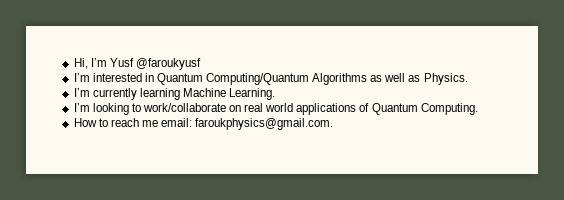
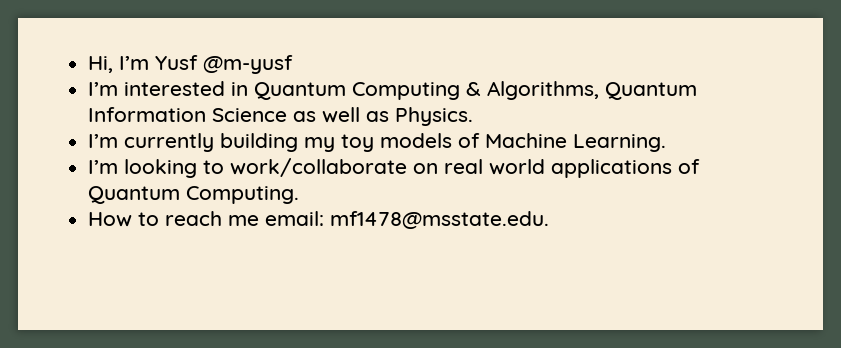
[135,58,201,70] @faroukyusf -> [203,55,294,74] @m-yusf
[206,73,368,85] Computing/Quantum Algorithms -> [352,81,698,100] [88,107,288,122] Computing & Algorithms, Quantum Information Science
[139,88,180,100] learning -> [220,133,481,152] building my toy models of
[195,118,334,130] faroukphysics@gmail.com. -> [330,211,550,229] mf1478@msstate.edu.

